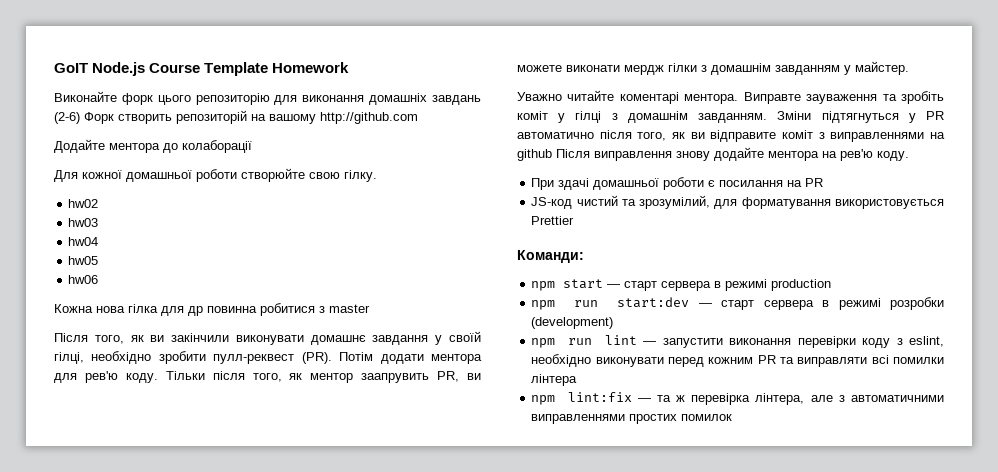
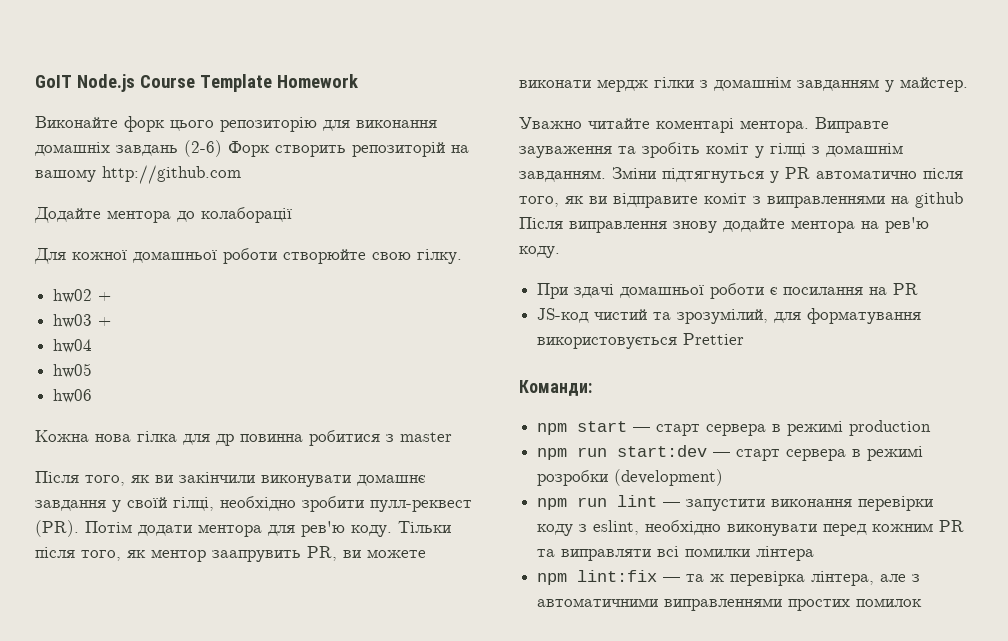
(99, 203) none -> [98,292,112,301] +
(99, 222) none -> [98,317,112,326] +

